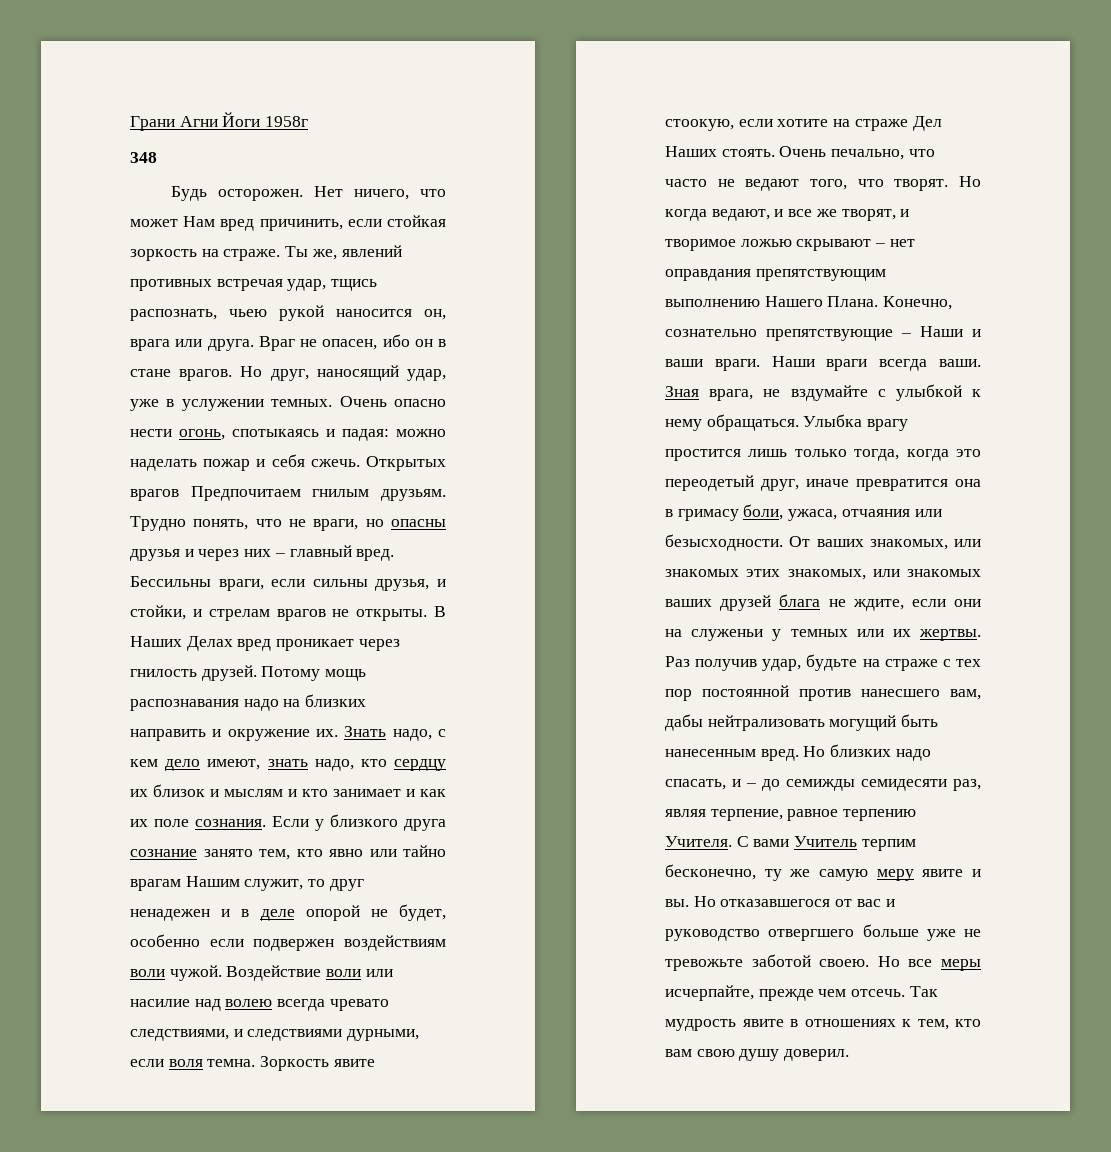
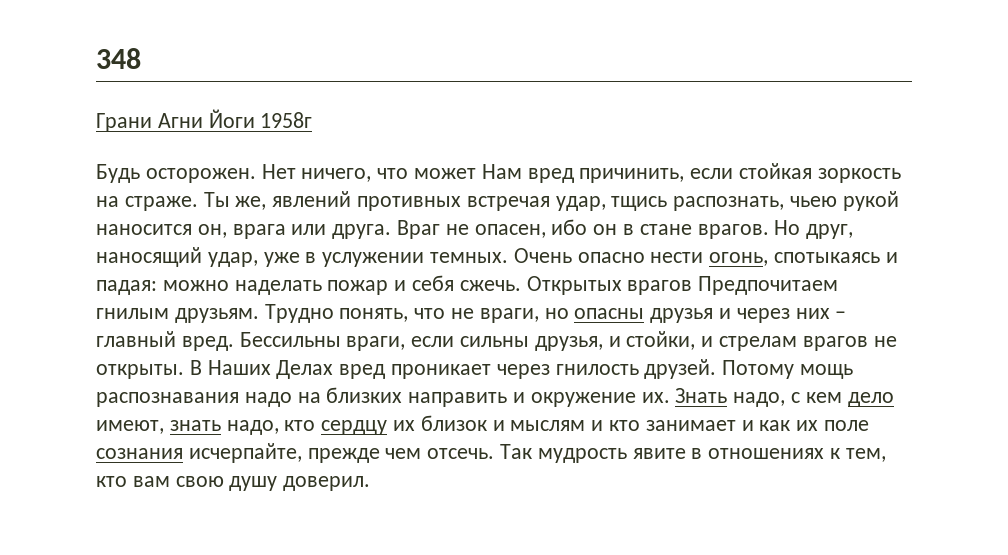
(130, 123) none -> [96,48,141,69] 348 //
[130,152,157,163] // 348 -> (313, 120) none
[195,814,446,831] [130,845,446,860] [130,876,364,891] [130,904,446,921] [130,934,446,951] [130,965,393,981] [130,999,389,1011] [130,1029,420,1041] [130,1056,375,1071] [665,116,942,131] [665,146,935,160] [665,176,981,191] [665,209,910,221] [665,239,915,251] [665,269,886,281] [665,296,953,310] [665,326,981,341] [665,356,981,371] [665,384,981,401] [665,414,909,431] [665,449,981,461] [665,475,981,491] [665,504,942,521] [665,534,981,551] [665,569,981,580] [665,594,981,611] [665,629,981,641] [665,654,981,671] [665,685,981,701] [665,714,939,731] [665,744,931,761] [665,779,981,791] [665,809,917,821] [665,836,916,851] [665,864,981,881] [665,896,895,907] [665,924,981,941] [665,954,981,971] сознания. Если у близкого друга сознание занято тем, кто явно или тайно врагам Нашим служит, то друг ненадежен и в деле опорой не будет, особенно если подвержен воздействиям воли чужой. Воздействие воли или насилие над волею всегда чревато следствиями, и следствиями дурными, если воля темна. Зоркость явите стоокую, если хотите на страже Дел Наших стоять. Очень печально, что часто не ведают того, что творят. Но когда ведают, и все же творят, и творимое ложью скрывают – нет оправдания препятствующим выполнению Нашего Плана. Конечно, сознательно препятствующие – Наши и ваши враги. Наши враги всегда ваши. Зная врага, не вздумайте с улыбкой к нему обращаться. Улыбка врагу простится лишь только тогда, когда это переодетый друг, иначе превратится она в гримасу боли, ужаса, отчаяния или безысходности. От ваших знакомых, или знакомых этих знакомых, или знакомых ваших друзей блага не ждите, если они на служеньи у темных или их жертвы. Раз получив удар, будьте на страже с тех пор постоянной против нанесшего вам, дабы нейтрализовать могущий быть нанесенным вред. Но близких надо спасать, и – до семижды семидесяти раз, являя терпение, равное терпению Учителя. С вами Учитель терпим бесконечно, ту же самую меру явите и вы. Но отказавшегося от вас и руководство отвергшего больше уже не тревожьте заботой своею. Но все меры -> [96,448,183,459] сознания

